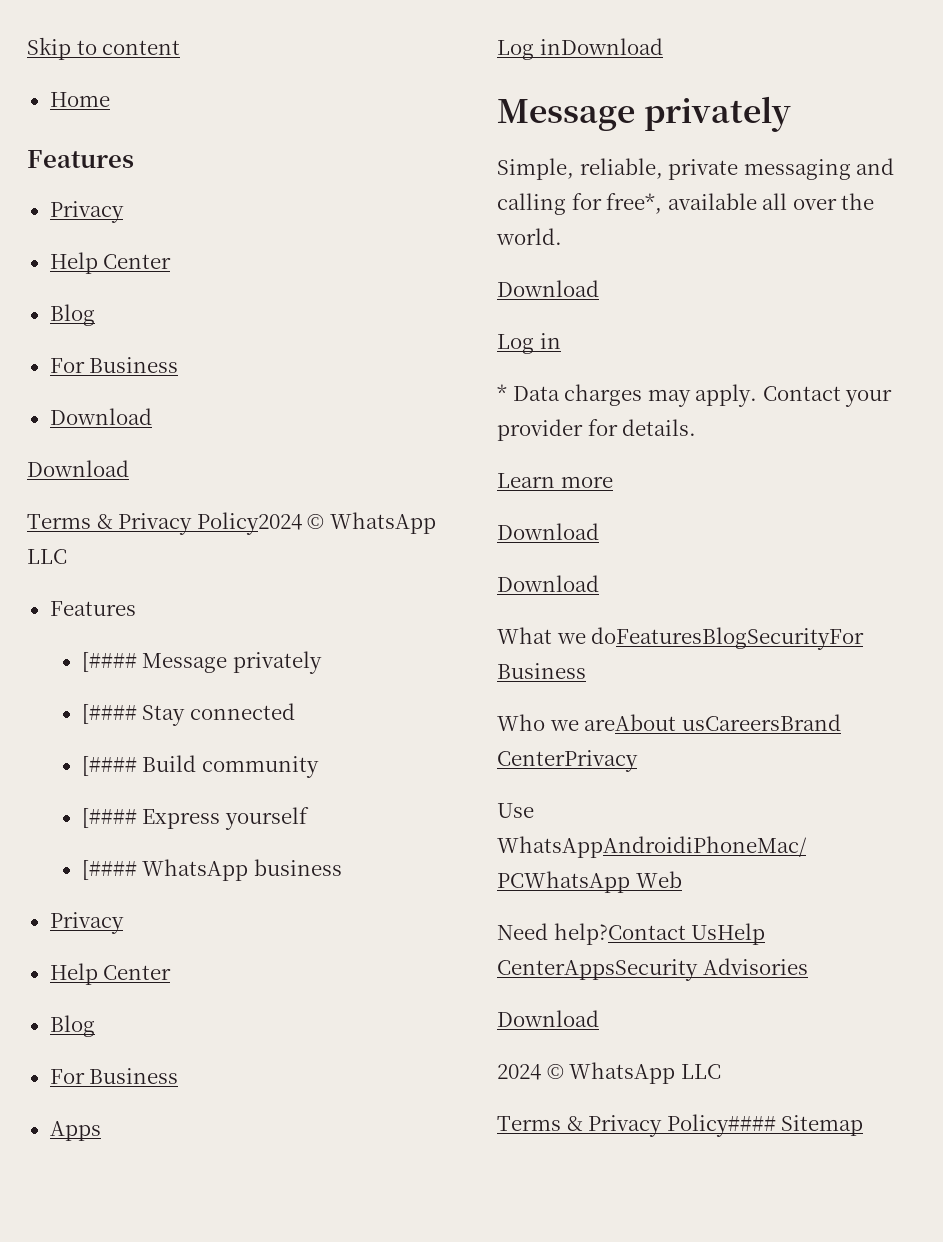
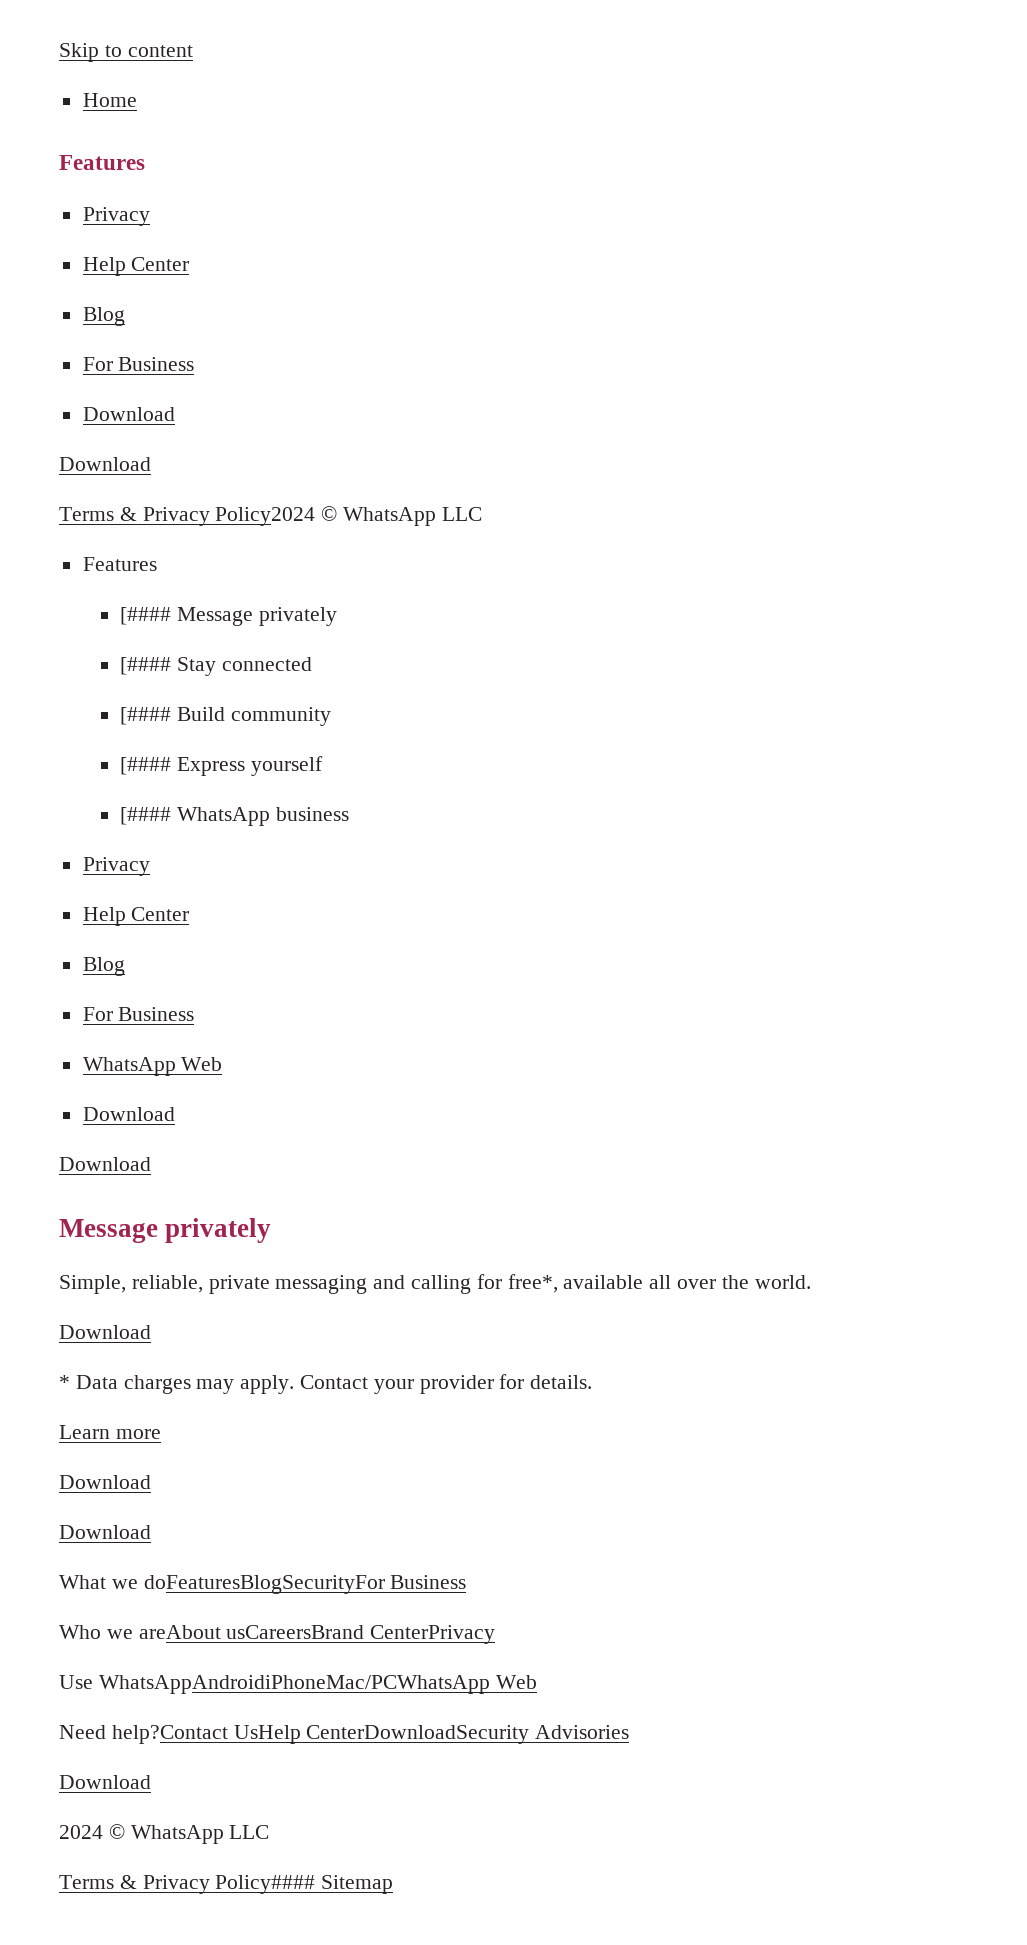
[49,1121,101,1141] [497,38,663,60] Apps // Log inDownload -> [82,1057,223,1076] [82,1107,175,1121] [59,1157,151,1171] WhatsApp Web // Download // Download
[497,333,561,354] // Log in -> (151, 1332) none
[497,959,698,981] CenterAppsSecurity -> [306,1725,530,1744] CenterDownloadSecurity

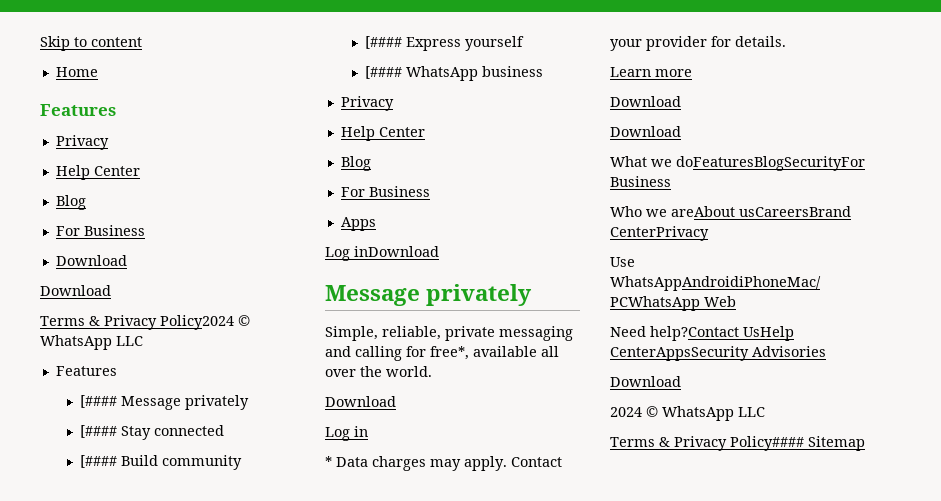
[82,1057,223,1076] [82,1107,175,1121] [59,1157,151,1171] WhatsApp Web // Download // Download -> [340,217,376,231] [325,246,439,261] Apps // Log inDownload
(151, 1332) none -> [325,426,368,441] // Log in
[306,1725,530,1744] CenterDownloadSecurity -> [610,346,749,361] CenterAppsSecurity

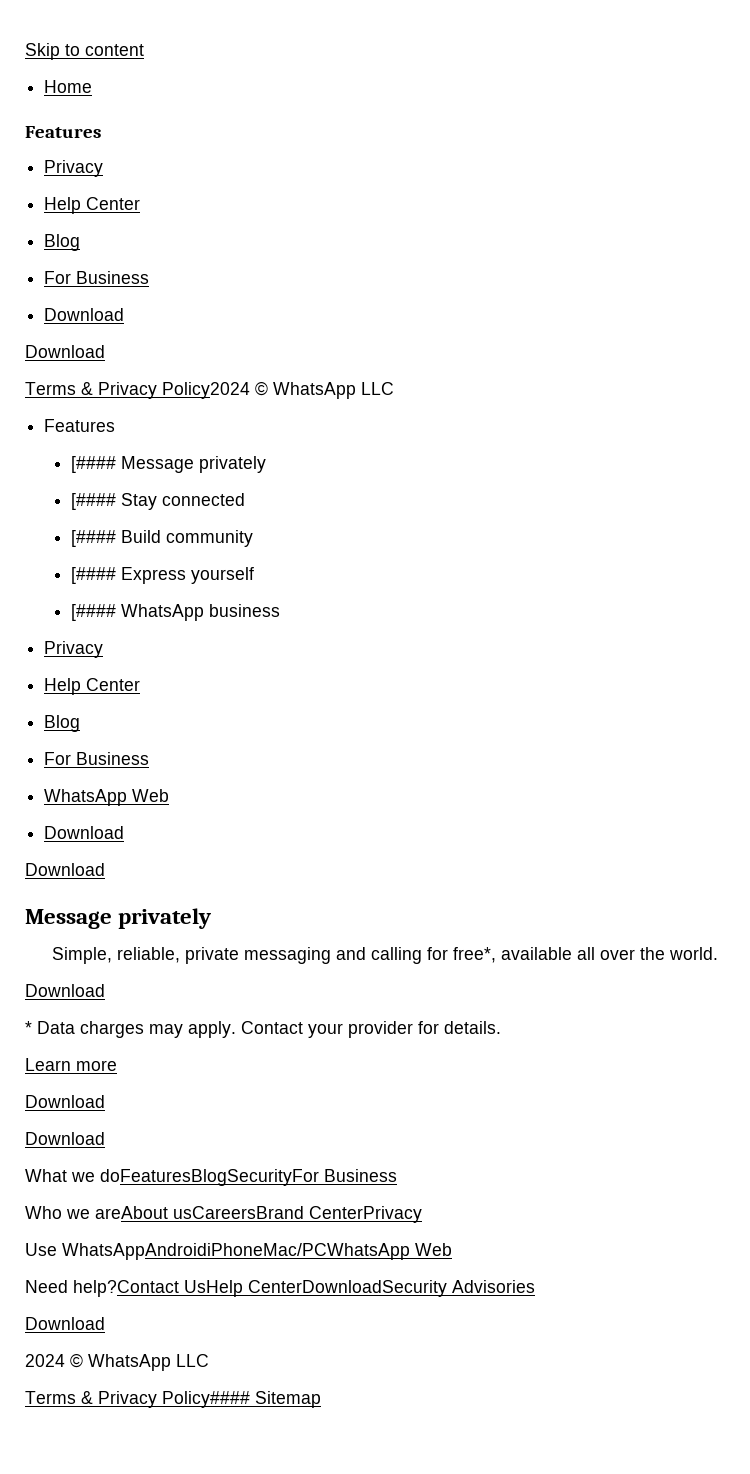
[340,217,376,231] [325,246,439,261] Apps // Log inDownload -> [44,789,170,806] [44,826,125,839] [25,863,105,876] WhatsApp Web // Download // Download
[325,426,368,441] // Log in -> (105, 990) none
[610,346,749,361] CenterAppsSecurity -> [248,1280,447,1297] CenterDownloadSecurity

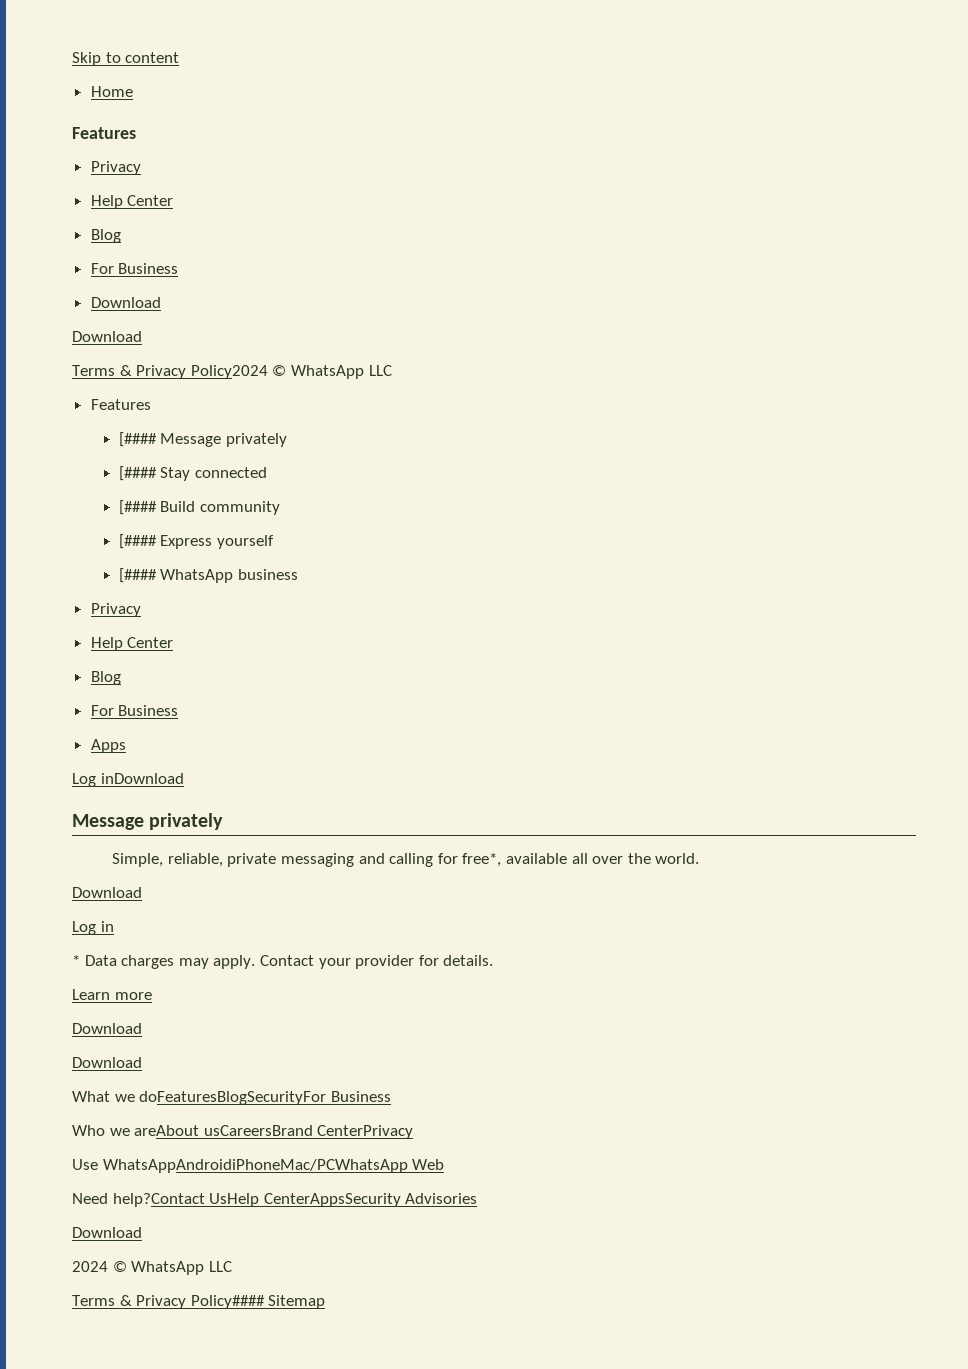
[44,789,170,806] [44,826,125,839] [25,863,105,876] WhatsApp Web // Download // Download -> [90,739,126,753] [72,773,184,787] Apps // Log inDownload
(105, 990) none -> [72,921,114,935] // Log in
[248,1280,447,1297] CenterDownloadSecurity -> [263,1193,401,1207] CenterAppsSecurity

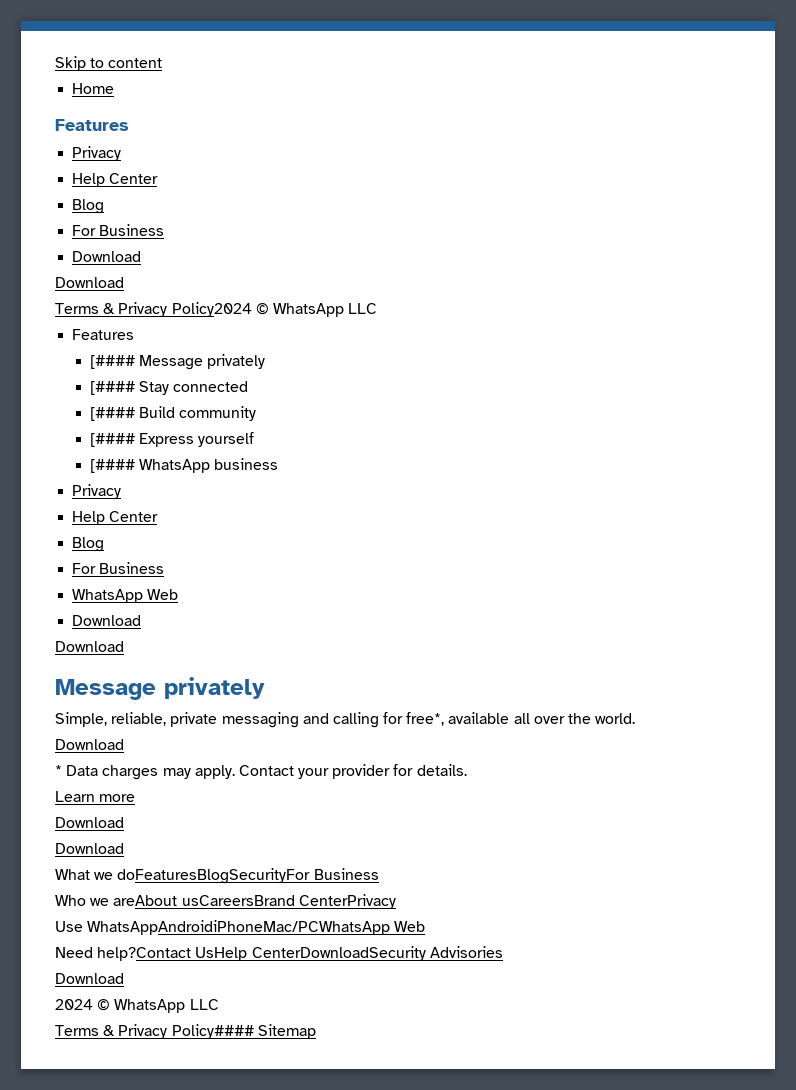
[90,739,126,753] [72,773,184,787] Apps // Log inDownload -> [72,589,179,603] [72,615,142,626] [55,641,124,652] WhatsApp Web // Download // Download
[72,921,114,935] // Log in -> (124, 744) none
[263,1193,401,1207] CenterAppsSecurity -> [251,946,426,961] CenterDownloadSecurity

